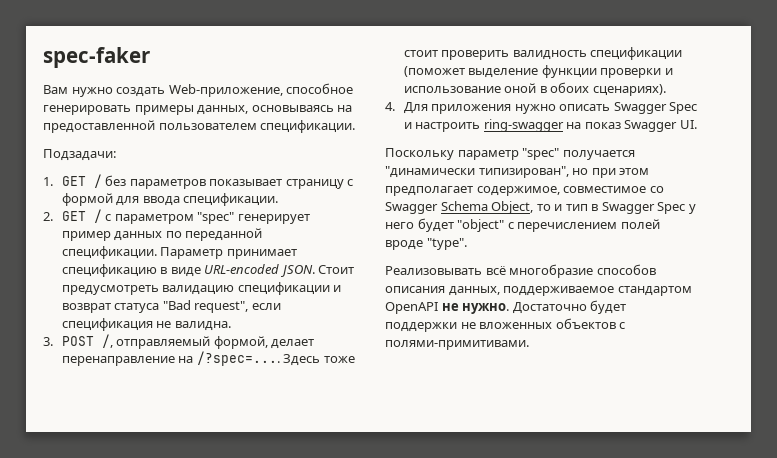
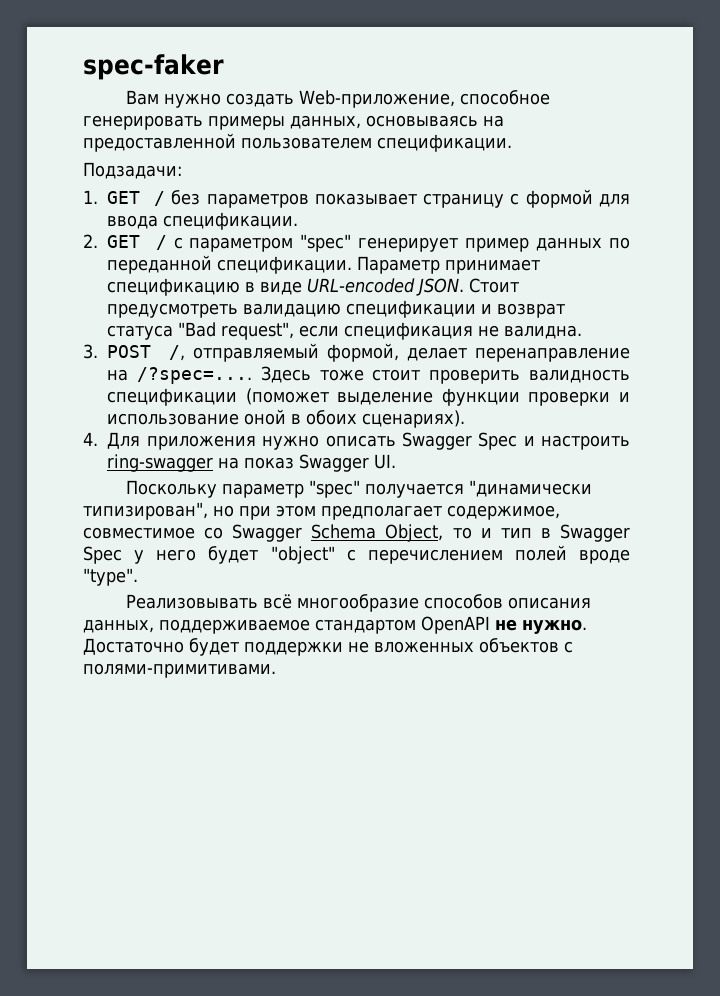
[509,264,594,278] многобразие -> [297,594,420,612] многообразие

